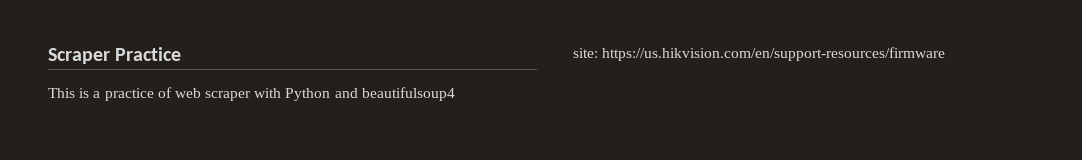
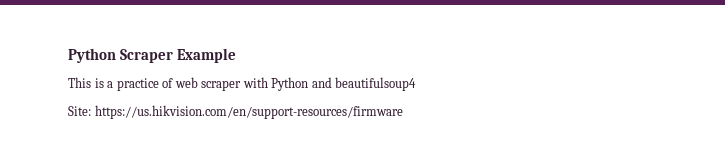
[48,47,182,64] Scraper Practice -> [68,48,237,63] Python Scraper Example
[573,48,598,58] site: -> [68,106,91,116] Site:

